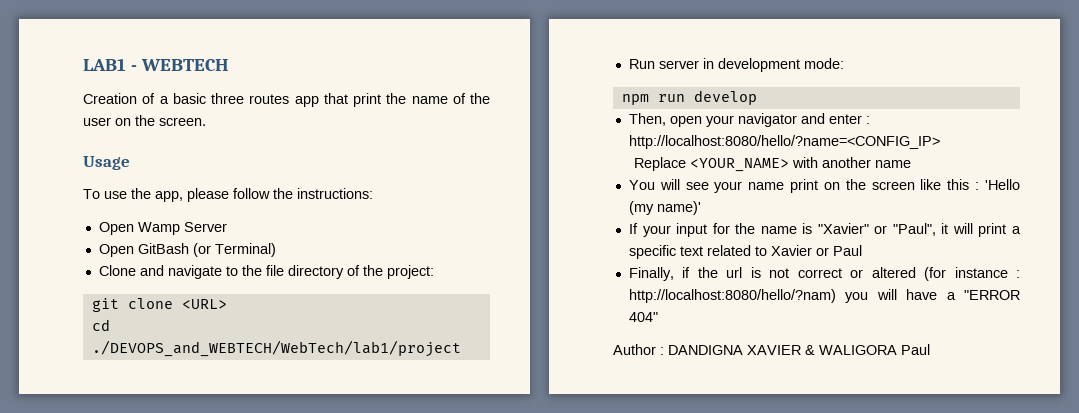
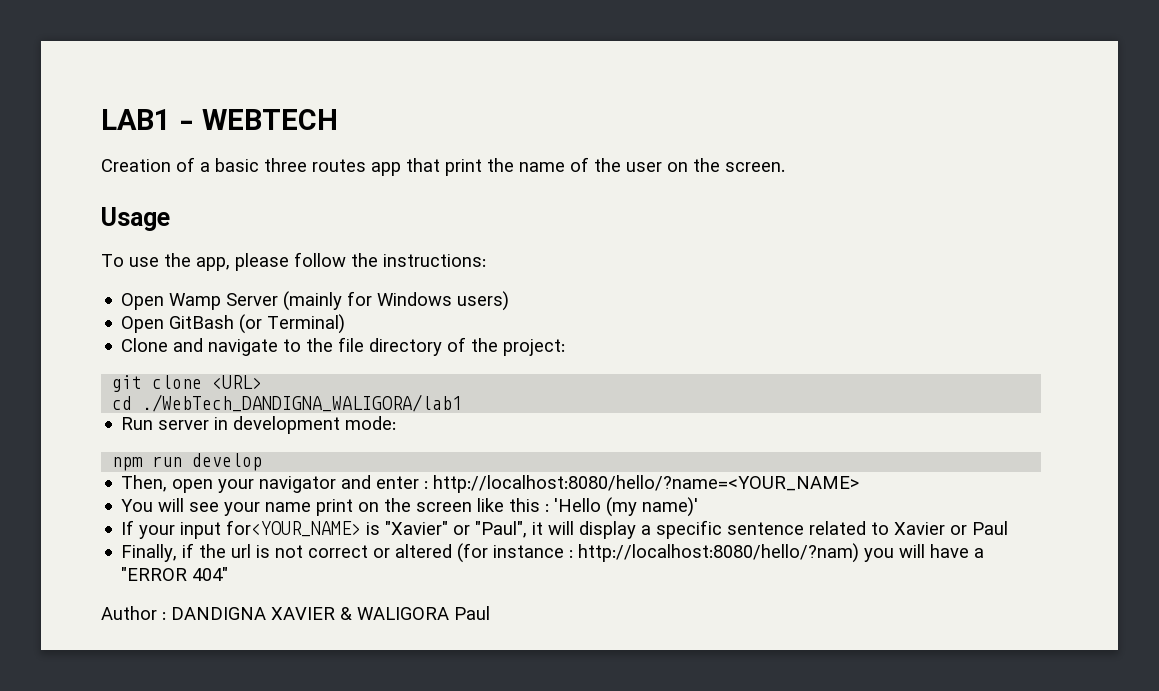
(227, 227) none -> [283,291,510,311] (mainly for Windows users)
[91,340,461,357] ./DEVOPS_and_WEBTECH/WebTech/lab1/project -> [142,394,463,412] ./WebTech_DANDIGNA_WALIGORA/lab1
[628,135,940,149] [634,157,912,172] http://localhost:8080/hello/?name=<CONFIG_IP> // Replace <YOUR_NAME> with another name -> [433,475,860,493] http://localhost:8080/hello/?name=<YOUR_NAME>
[712,223,797,234] for the name -> [226,520,362,537] for<YOUR_NAME>
[978,223,1007,237] print -> [579,521,637,539] display
[679,246,703,256] text -> [727,522,805,535] sentence

